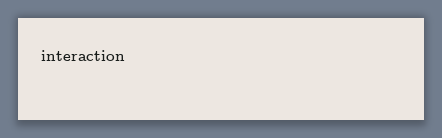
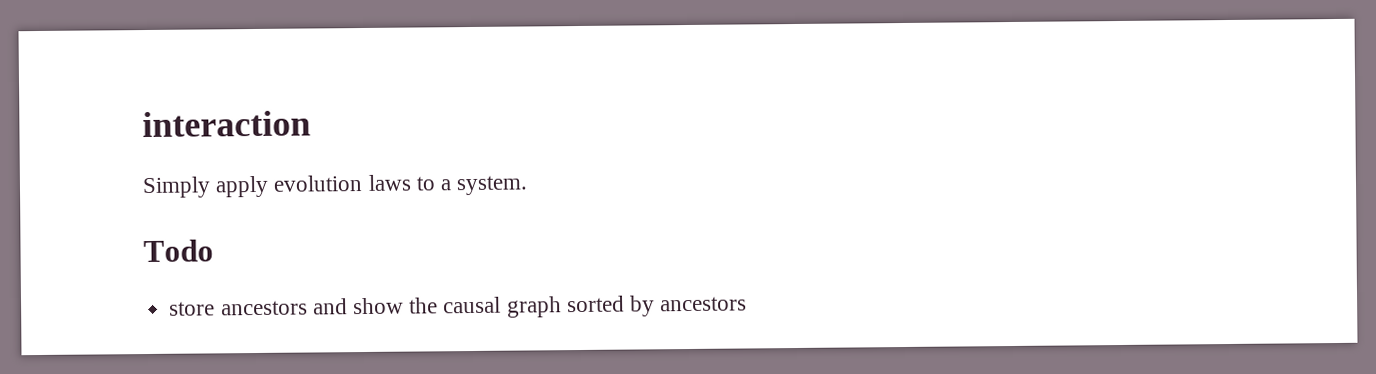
(125, 55) none -> [142,174,529,199] [143,239,214,263] [169,295,748,318] // Simply apply evolution laws to a system. // Todo // store ancestors and show the causal graph sorted by ancestors

